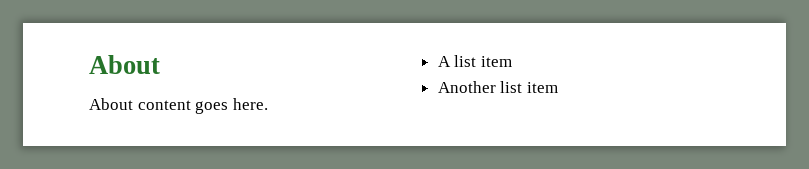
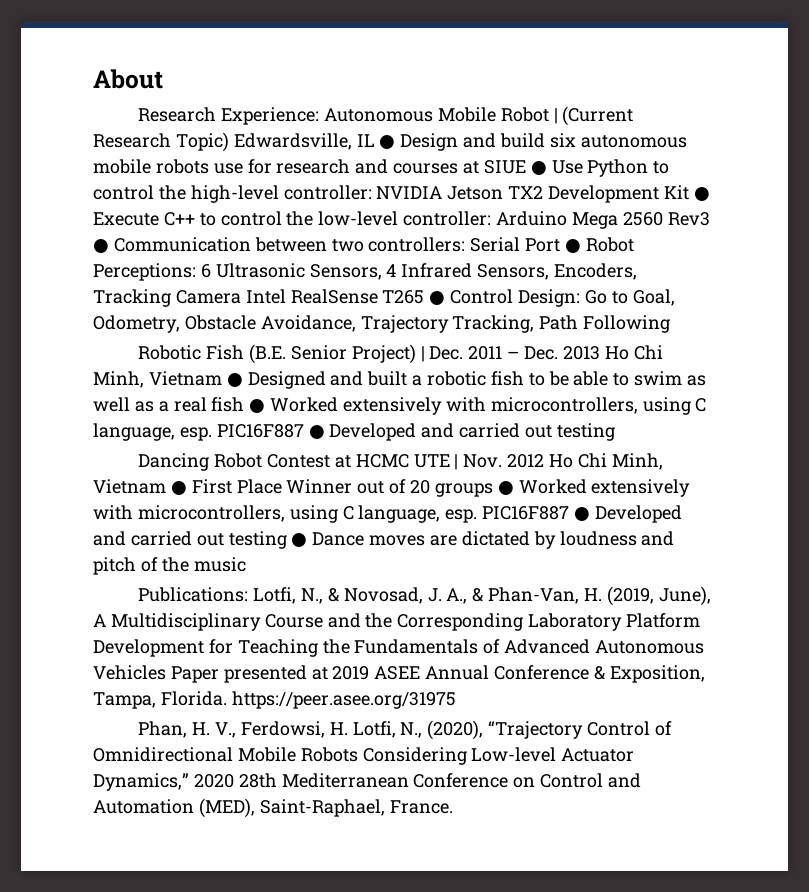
[89,98,268,114] [437,55,512,67] [437,81,558,93] About content goes here. // A list item // Another list item -> [138,106,634,126] [93,132,687,152] [93,159,670,177] [93,185,710,203] [93,211,710,229] [93,237,634,253] [93,263,638,281] [93,289,675,307] [93,315,671,333] [138,344,663,364] [93,371,707,389] [93,397,707,415] [93,423,615,441] [138,453,663,471] [93,479,691,497] [93,505,682,523] [93,531,675,549] [93,557,246,575] [138,586,711,606] [93,613,701,631] [93,639,705,657] [93,665,705,683] [93,691,456,709] [138,720,672,740] [93,747,635,765] [93,773,642,791] [93,798,453,818] Research Experience: Autonomous Mobile Robot | (Current Research Topic) Edwardsville, IL ● Design and build six autonomous mobile robots use for research and courses at SIUE ● Use Python to control the high-level controller: NVIDIA Jetson TX2 Development Kit ● Execute C++ to control the low-level controller: Arduino Mega 2560 Rev3 ● Communication between two controllers: Serial Port ● Robot Perceptions: 6 Ultrasonic Sensors, 4 Infrared Sensors, Encoders, Tracking Camera Intel RealSense T265 ● Control Design: Go to Goal, Odometry, Obstacle Avoidance, Trajectory Tracking, Path Following // Robotic Fish (B.E. Senior Project) | Dec. 2011 – Dec. 2013 Ho Chi Minh, Vietnam ● Designed and built a robotic fish to be able to swim as well as a real fish ● Worked extensively with microcontrollers, using C language, esp. PIC16F887 ● Developed and carried out testing // Dancing Robot Contest at HCMC UTE | Nov. 2012 Ho Chi Minh, Vietnam ● First Place Winner out of 20 groups ● Worked extensively with microcontrollers, using C language, esp. PIC16F887 ● Developed and carried out testing ● Dance moves are dictated by loudness and pitch of the music // Publications: Lotfi, N., & Novosad, J. A., & Phan-Van, H. (2019, June), A Multidisciplinary Course and the Corresponding Laboratory Platform Development for Teaching the Fundamentals of Advanced Autonomous Vehicles Paper presented at 2019 ASEE Annual Conference & Exposition, Tampa, Florida. https://peer.asee.org/31975 // Phan, H. V., Ferdowsi, H. Lotfi, N., (2020), “Trajectory Control of Omnidirectional Mobile Robots Considering Low-level Actuator Dynamics,” 2020 28th Mediterranean Conference on Control and Automation (MED), Saint-Raphael, France.

